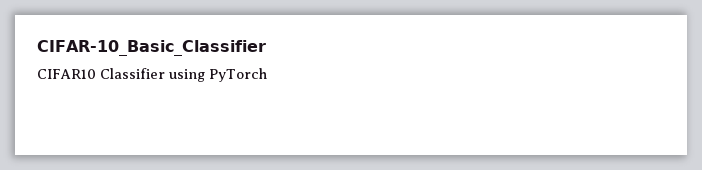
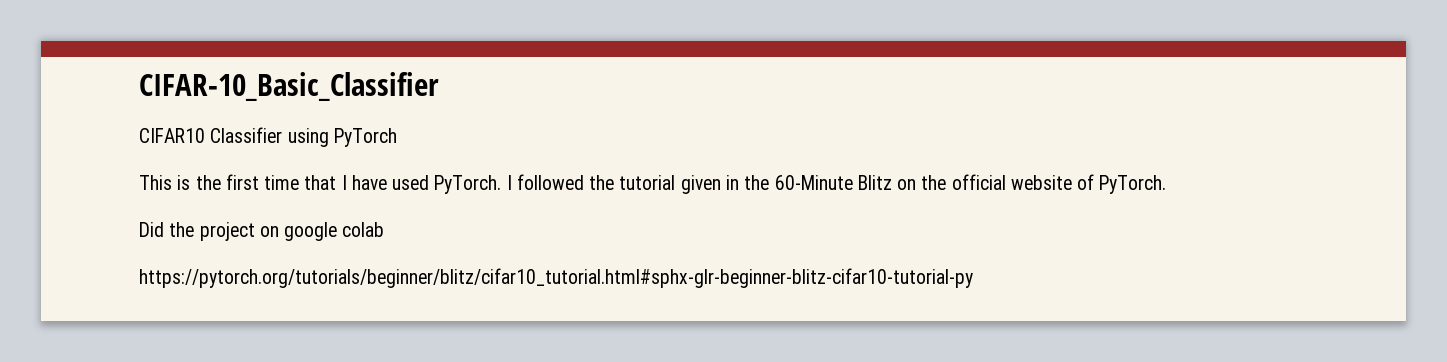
(267, 75) none -> [139,174,1167,194] [139,222,385,241] [139,268,973,288] // This is the first time that I have used PyTorch. I followed the tutorial given in the 60-Minute Blitz on the official website of PyTorch. // Did the project on google colab // https://pytorch.org/tutorials/beginner/blitz/cifar10_tutorial.html#sphx-glr-beginner-blitz-cifar10-tutorial-py

